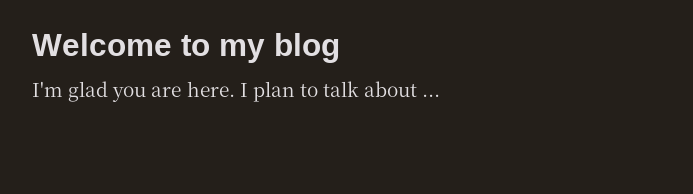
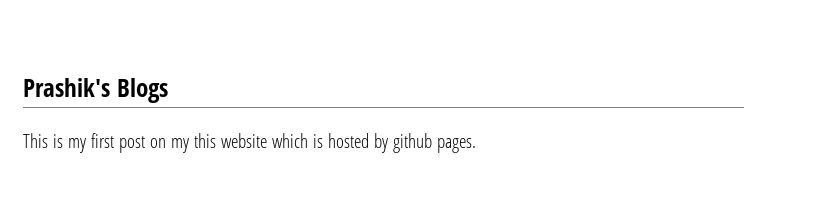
[32,33,340,63] [32,81,441,102] Welcome to my blog // I'm glad you are here. I plan to talk about ... -> [23,78,168,103] [23,133,476,153] Prashik's Blogs // This is my first post on my this website which is hosted by github pages.

